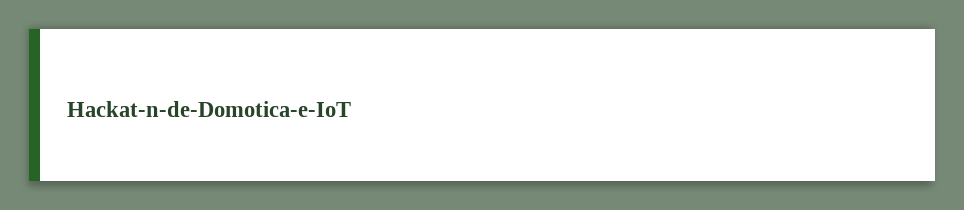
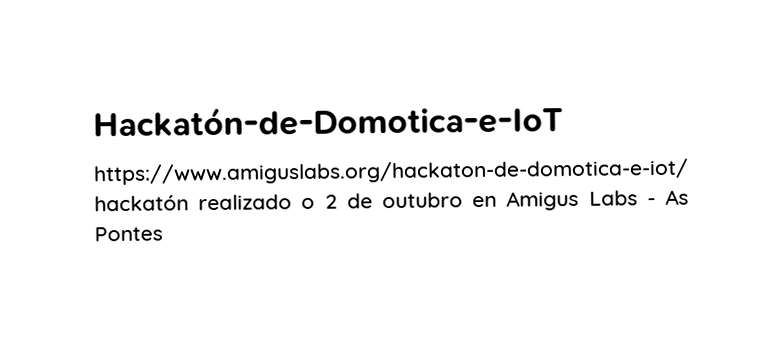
[67,101,351,117] Hackat-n-de-Domotica-e-IoT -> [93,103,563,138] [93,158,689,186] [94,189,689,212] [94,226,163,242] Hackatón-de-Domotica-e-IoT // https://www.amiguslabs.org/hackaton-de-domotica-e-iot/ hackatón realizado o 2 de outubro en Amigus Labs - As Pontes

